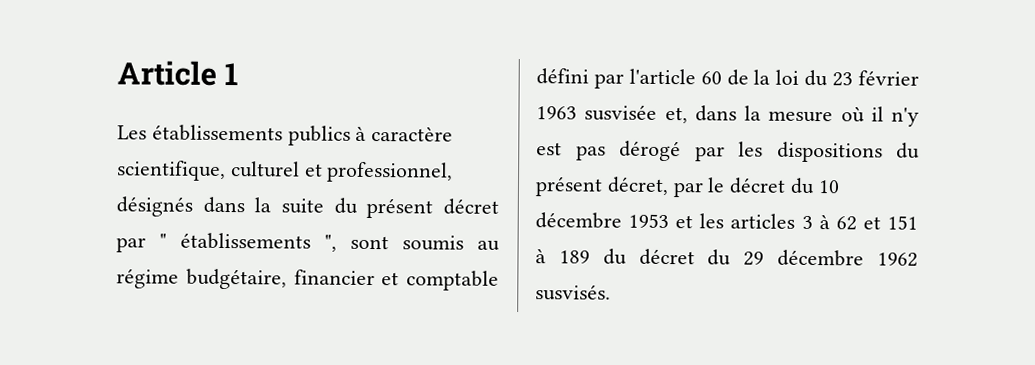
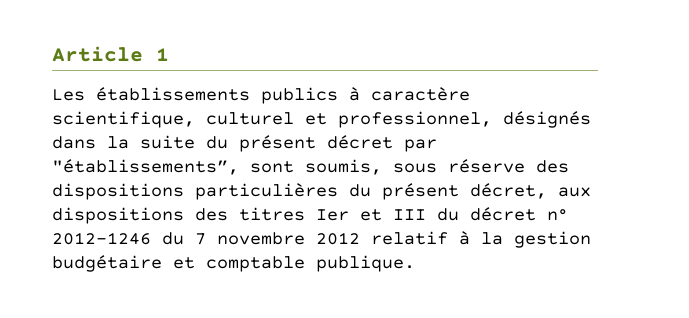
[159,232,500,252] [116,268,499,291] [536,68,919,89] [536,104,919,127] [536,140,920,163] [535,176,840,198] [535,212,918,231] [535,248,918,267] [535,284,611,301] " établissements ", sont soumis au régime budgétaire, financier et comptable défini par l'article 60 de la loi du 23 février 1963 susvisée et, dans la mesure où il n'y est pas dérogé par les dispositions du présent décret, par le décret du 10 décembre 1953 et les articles 3 à 62 et 151 à 189 du décret du 29 décembre 1962 susvisés. -> [52,159,569,175] [52,183,591,200] [52,207,569,224] [52,231,591,248] [52,255,415,272] "établissements”, sont soumis, sous réserve des dispositions particulières du présent décret, aux dispositions des titres Ier et III du décret n° 2012-1246 du 7 novembre 2012 relatif à la gestion budgétaire et comptable publique.

